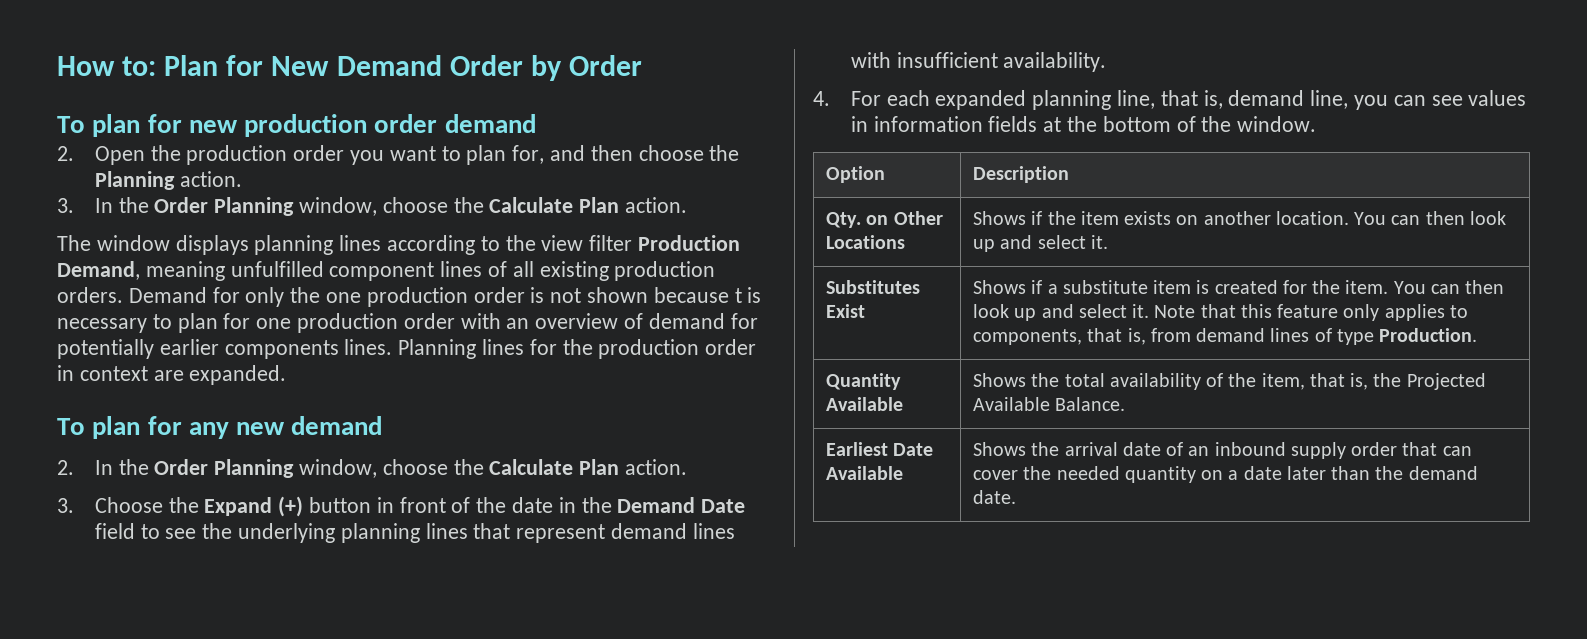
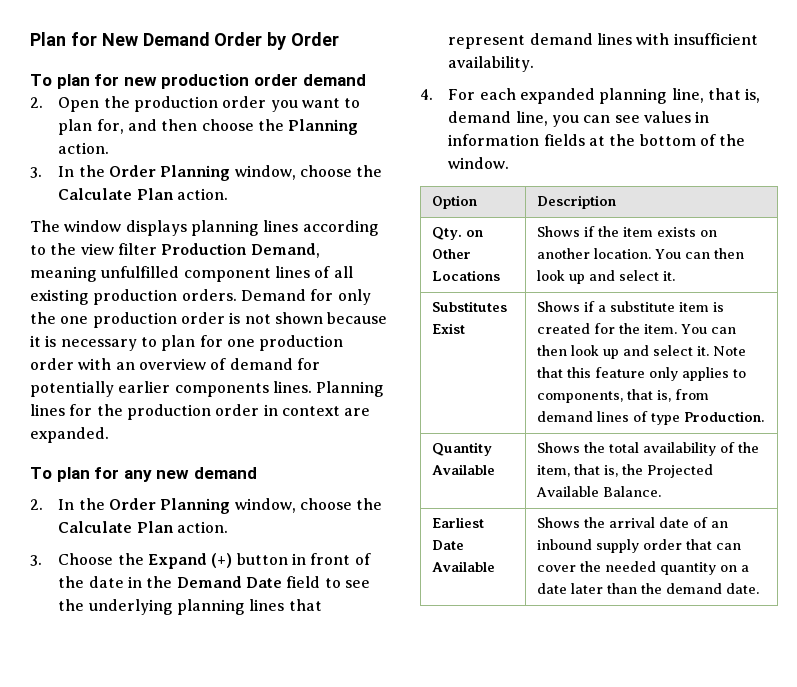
[57,56,157,76] How to: -> (30, 39) none
[734,288,742,303] t -> [30,335,41,347] it

